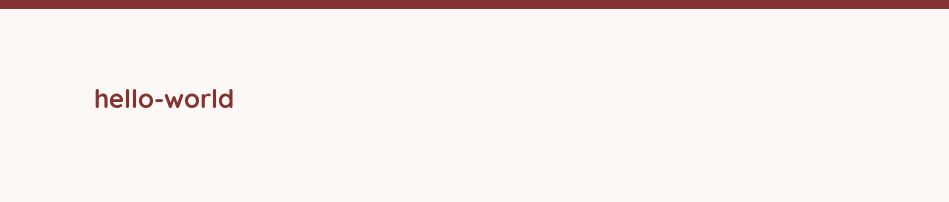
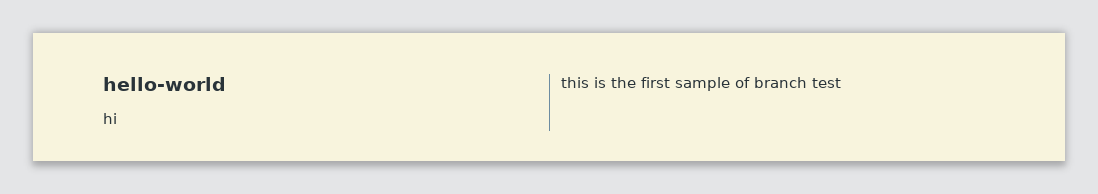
(234, 98) none -> [103,113,117,124] [561,77,841,91] // hi // this is the first sample of branch test

